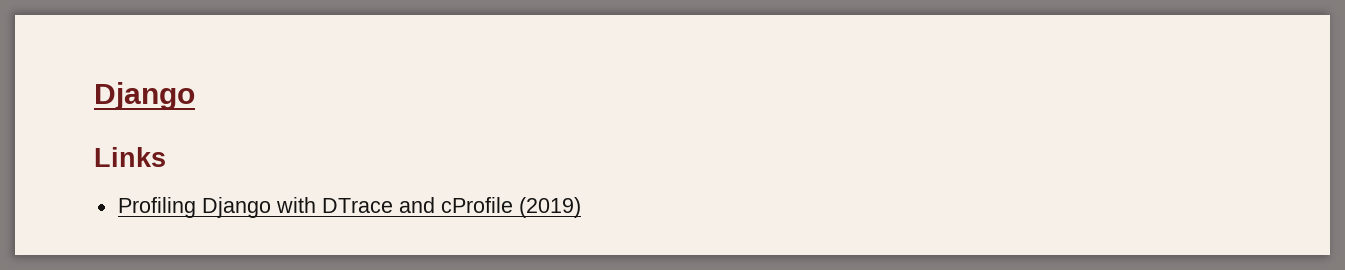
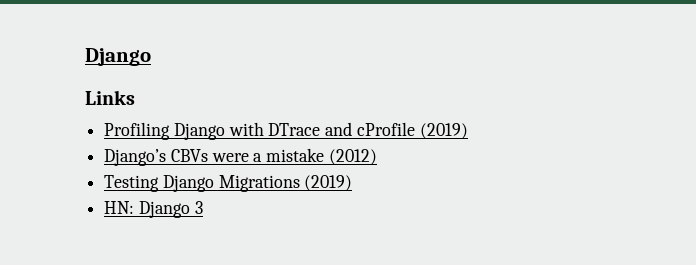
(581, 207) none -> [104,148,377,166] [104,175,353,192] [104,201,203,218] // Django’s CBVs were a mistake (2012) // Testing Django Migrations (2019) // HN: Django 3

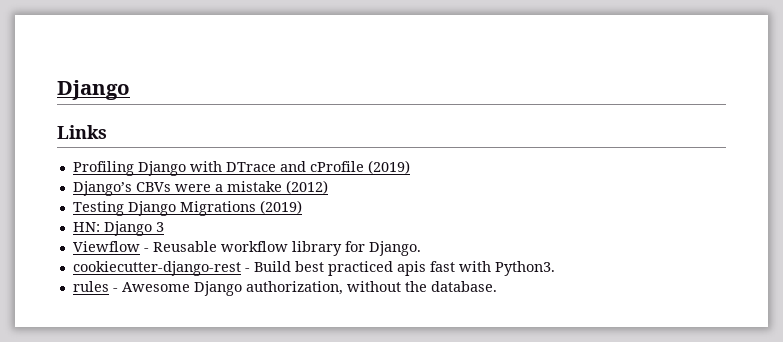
(203, 207) none -> [72,241,421,256] [72,261,555,276] [72,281,497,296] // Viewflow - Reusable workflow library for Django. // cookiecutter-django-rest - Build best practiced apis fast with Python3. // rules - Awesome Django authorization, without the database.

